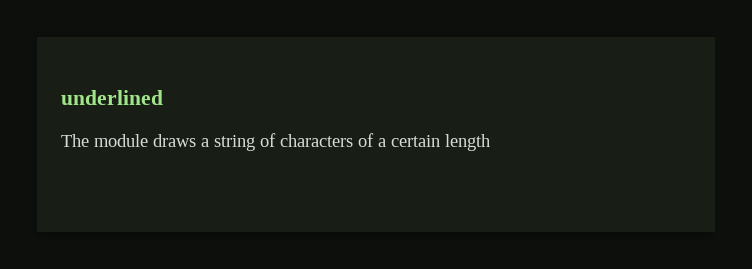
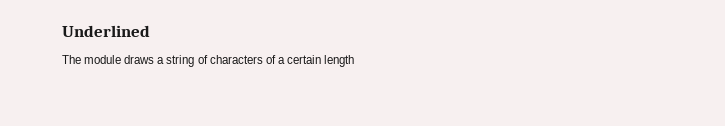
[61,90,163,105] underlined -> [62,25,150,37] Underlined

